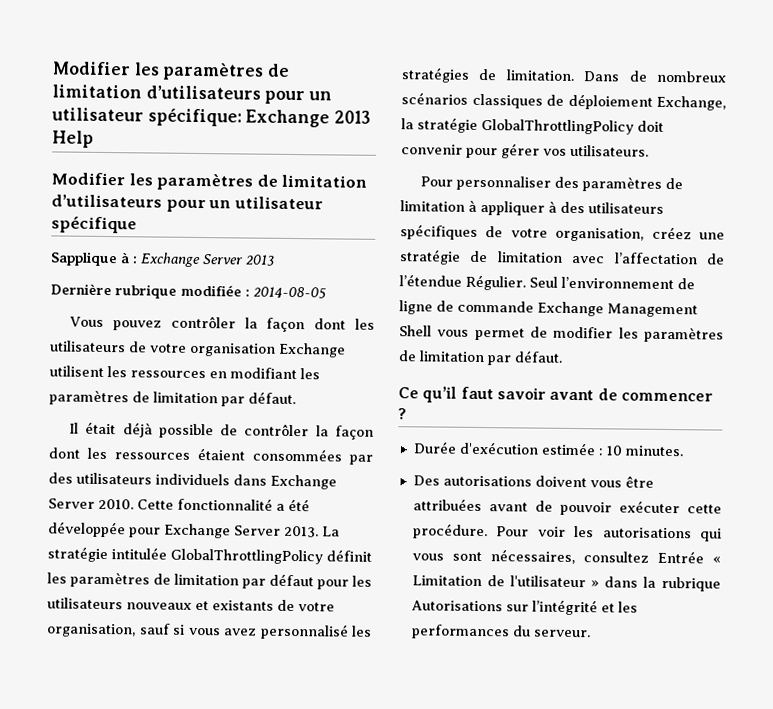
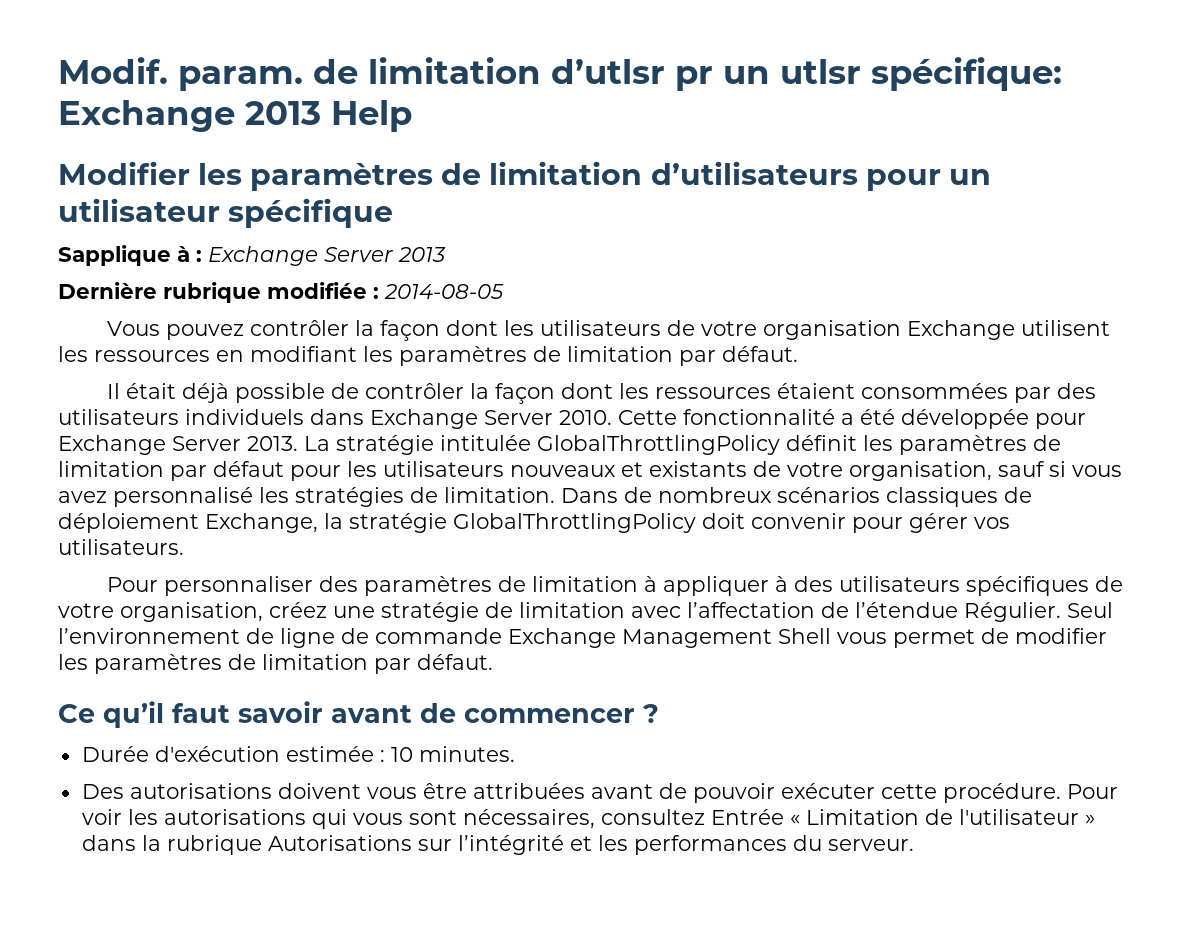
[52,61,291,81] [52,84,333,105] [51,107,144,122] Modifier les paramètres de limitation d’utilisateurs pour un utilisateur -> [58,57,861,91] Modif. param. de limitation d’utlsr pr un utlsr

